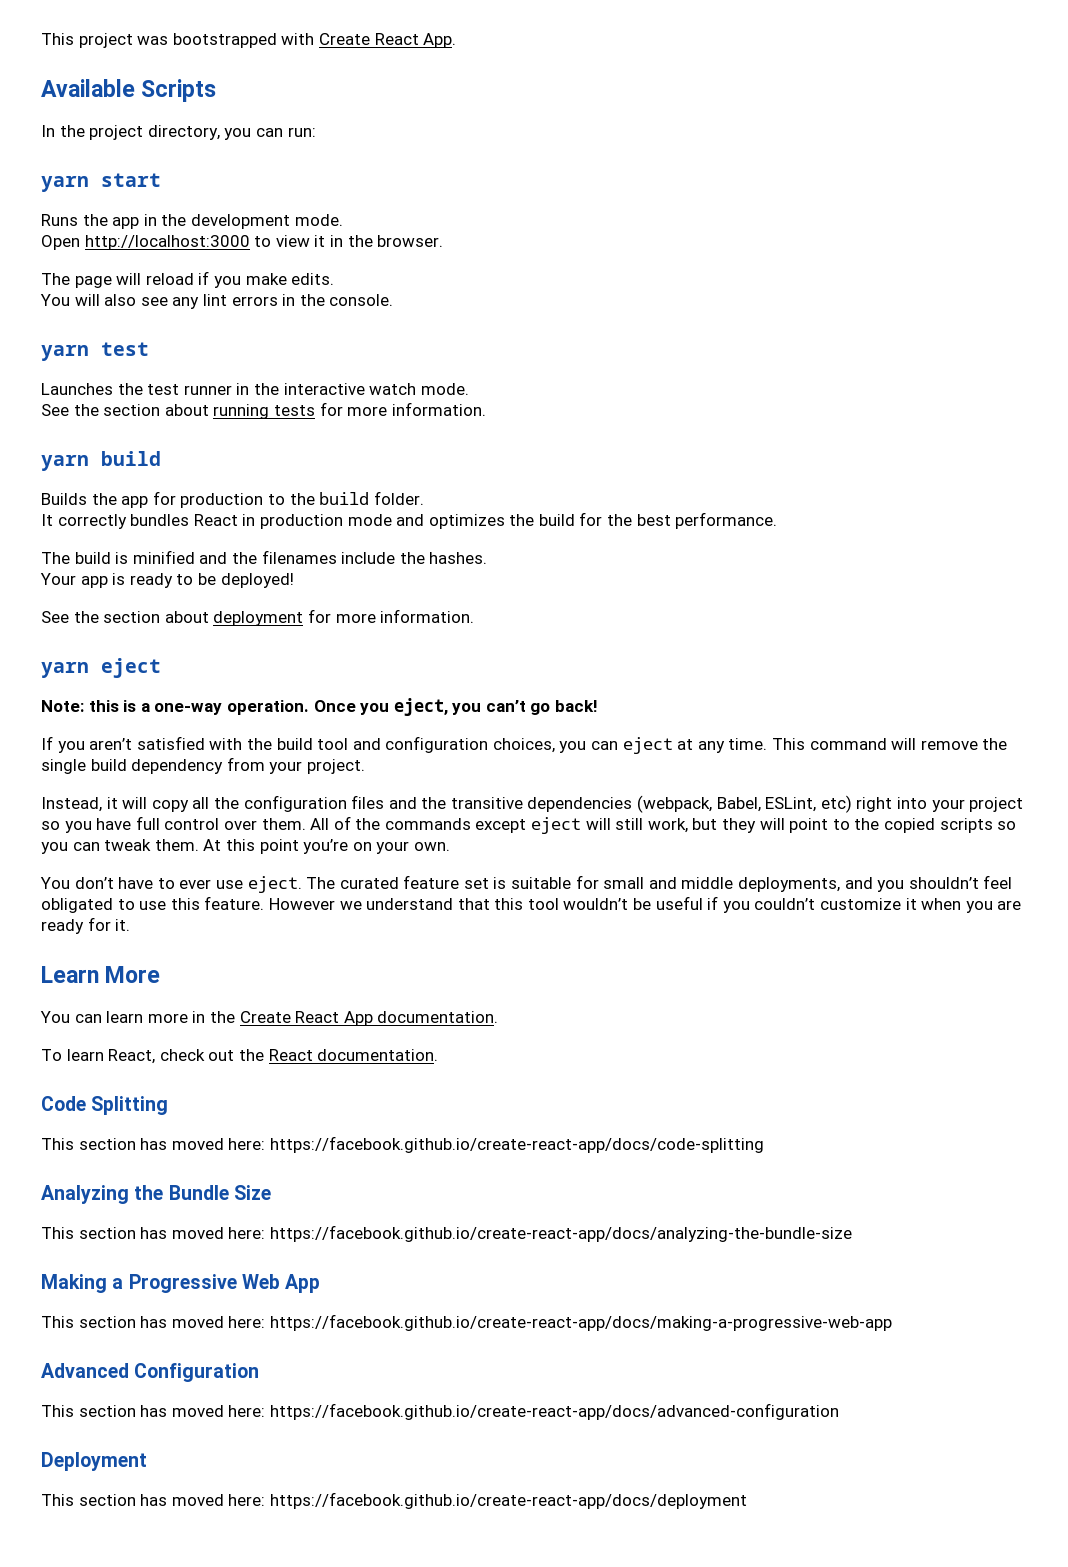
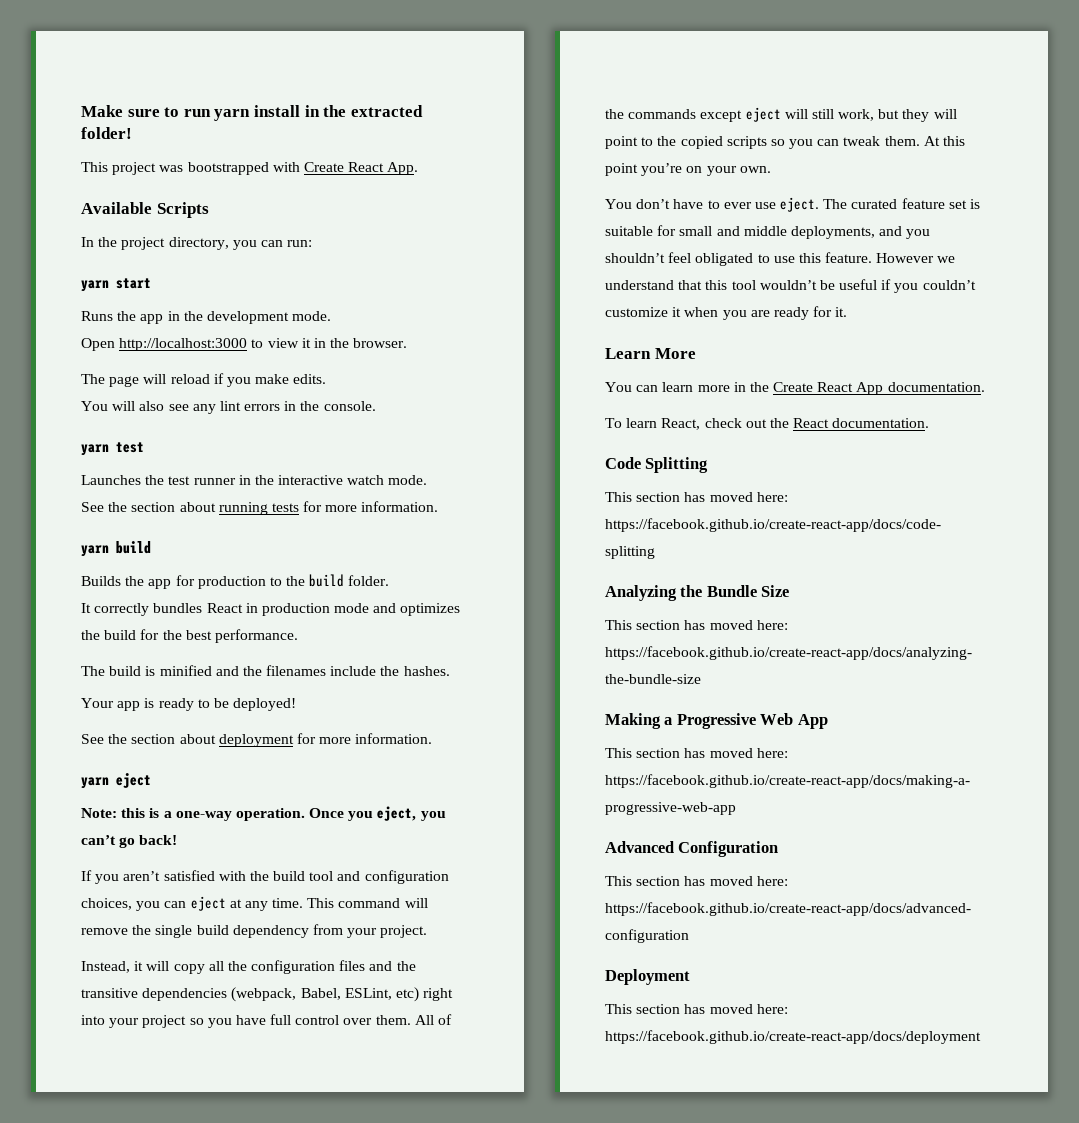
(41, 39) none -> [81,105,423,121] [81,127,132,139] Make sure to run yarn install in the extracted folder! //

